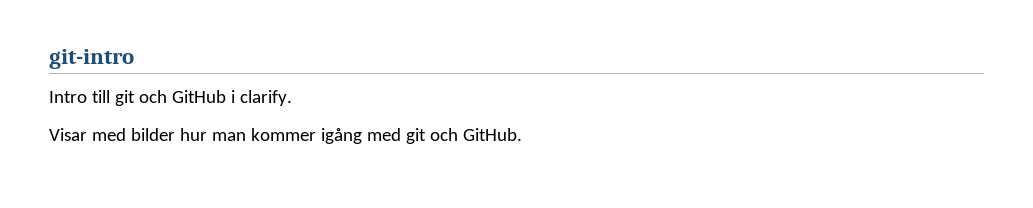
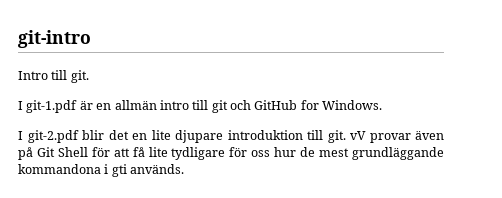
[114,90,292,106] [49,128,522,144] git och GitHub i clarify. // Visar med bilder hur man kommer igång med git och GitHub. -> [70,70,89,83] [18,100,383,113] [18,130,444,143] [18,147,444,160] [18,164,185,177] git. // I git-1.pdf är en allmän intro till git och GitHub for Windows. // I git-2.pdf blir det en lite djupare introduktion till git. vV provar även på Git Shell för att få lite tydligare för oss hur de mest grundläggande kommandona i gti används.

